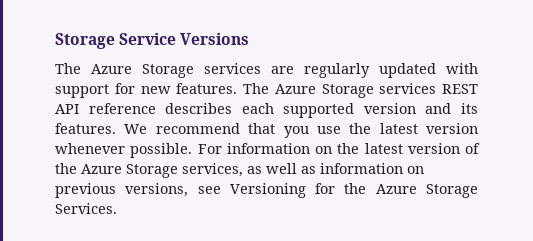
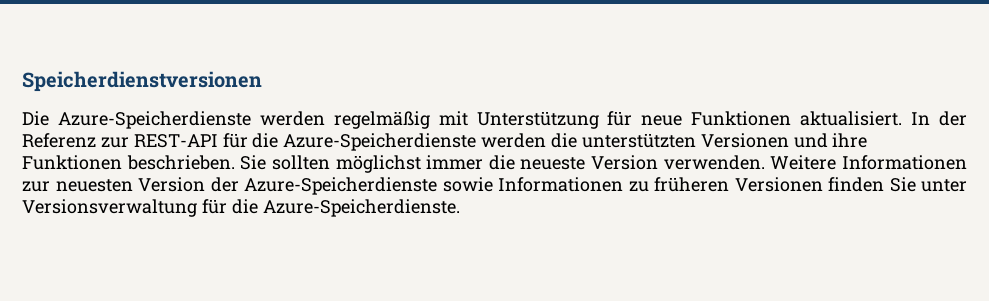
[55,33,250,49] [55,63,478,78] [55,83,478,98] [55,103,478,118] [55,123,478,138] [55,143,480,158] [55,163,424,178] [55,183,478,198] [55,203,117,214] Storage Service Versions // The Azure Storage services are regularly updated with support for new features. The Azure Storage services REST API reference describes each supported version and its features. We recommend that you use the latest version whenever possible. For information on the latest version of the Azure Storage services, as well as information on previous versions, see Versioning for the Azure Storage Services. -> [22,71,262,92] [22,111,967,129] [22,133,868,151] [22,155,967,173] [22,177,967,195] [22,199,460,217] Speicherdienstversionen // Die Azure-Speicherdienste werden regelmäßig mit Unterstützung für neue Funktionen aktualisiert. In der Referenz zur REST-API für die Azure-Speicherdienste werden die unterstützten Versionen und ihre Funktionen beschrieben. Sie sollten möglichst immer die neueste Version verwenden. Weitere Informationen zur neuesten Version der Azure-Speicherdienste sowie Informationen zu früheren Versionen finden Sie unter Versionsverwaltung für die Azure-Speicherdienste.

